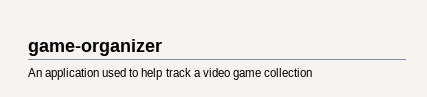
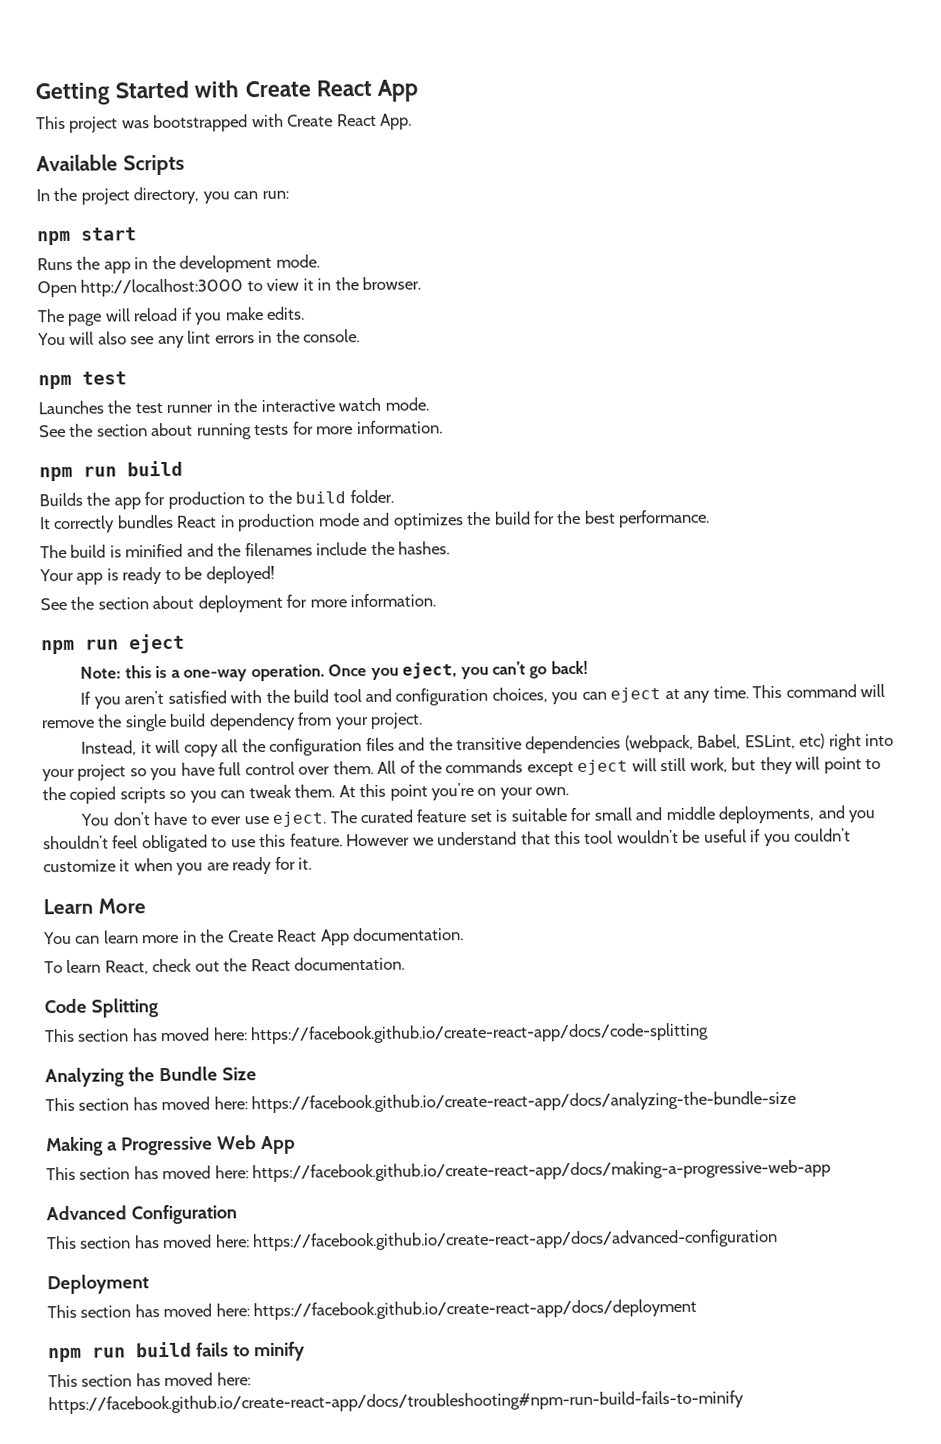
[28,39,162,56] [28,68,312,80] game-organizer // An application used to help track a video game collection -> [35,79,419,106] [36,113,413,133] [36,154,185,176] [36,186,289,205] [37,227,137,246] [37,254,320,274] [37,276,422,298] [37,306,306,326] [37,329,361,349] [38,371,127,390] [38,397,429,415] [39,420,443,440] [39,460,183,482] [39,489,394,510] [39,509,711,534] [40,541,451,559] [39,565,275,585] [40,593,437,613] [41,633,185,655] [80,660,588,682] [80,683,886,709] [41,712,424,732] [81,733,895,757] [42,756,882,782] [42,782,570,804] [80,805,876,827] [43,828,852,853] [43,856,313,875] [43,898,146,915] [43,927,465,946] [44,956,406,975] [44,998,159,1018] [44,1022,710,1045] [45,1066,257,1088] [45,1090,797,1114] [46,1135,296,1157] [46,1159,832,1183] [46,1204,237,1225] [47,1229,779,1252] [47,1274,149,1295] [47,1298,698,1321] [48,1341,305,1363] [48,1372,251,1388] [48,1390,744,1415] Getting Started with Create React App // This project was bootstrapped with Create React App. // Available Scripts // In the project directory, you can run: // npm start // Runs the app in the development mode. // Open http://localhost:3000 to view it in the browser. // The page will reload if you make edits. // You will also see any lint errors in the console. // npm test // Launches the test runner in the interactive watch mode. // See the section about running tests for more information. // npm run build // Builds the app for production to the build folder. // It correctly bundles React in production mode and optimizes the build for the best performance. // The build is minified and the filenames include the hashes. // Your app is ready to be deployed! // See the section about deployment for more information. // npm run eject // Note: this is a one-way operation. Once you eject, you can’t go back! // If you aren’t satisfied with the build tool and configuration choices, you can eject at any time. This command will remove the single build dependency from your project. // Instead, it will copy all the configuration files and the transitive dependencies (webpack, Babel, ESLint, etc) right into your project so you have full control over them. All of the commands except eject will still work, but they will point to the copied scripts so you can tweak them. At this point you’re on your own. // You don’t have to ever use eject. The curated feature set is suitable for small and middle deployments, and you shouldn’t feel obligated to use this feature. However we understand that this tool wouldn’t be useful if you couldn’t customize it when you are ready for it. // Learn More // You can learn more in the Create React App documentation. // To learn React, check out the React documentation. // Code Splitting // This section has moved here: https://facebook.github.io/create-react-app/docs/code-splitting // Analyzing the Bundle Size // This section has moved here: https://facebook.github.io/create-react-app/docs/analyzing-the-bundle-size // Making a Progressive Web App // This section has moved here: https://facebook.github.io/create-react-app/docs/making-a-progressive-web-app // Advanced Configuration // This section has moved here: https://facebook.github.io/create-react-app/docs/advanced-configuration // Deployment // This section has moved here: https://facebook.github.io/create-react-app/docs/deployment // npm run build fails to minify // This section has moved here: https://facebook.github.io/create-react-app/docs/troubleshooting#npm-run-build-fails-to-minify

